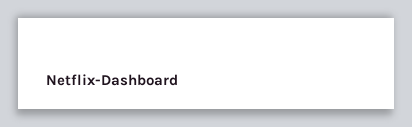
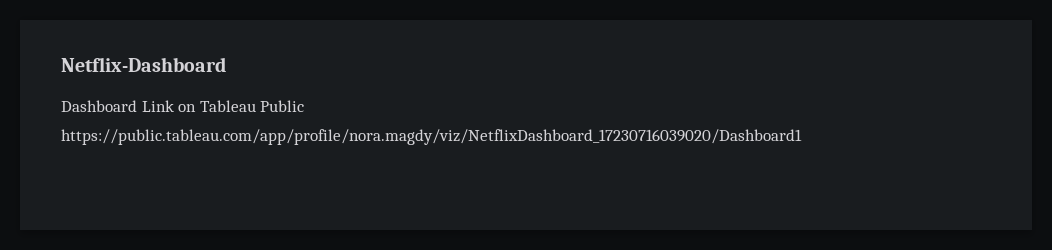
(178, 80) none -> [61,100,305,112] [61,129,802,145] // Dashboard Link on Tableau Public https://public.tableau.com/app/profile/nora.magdy/viz/NetflixDashboard_17230716039020/Dashboard1

